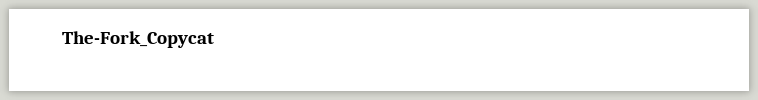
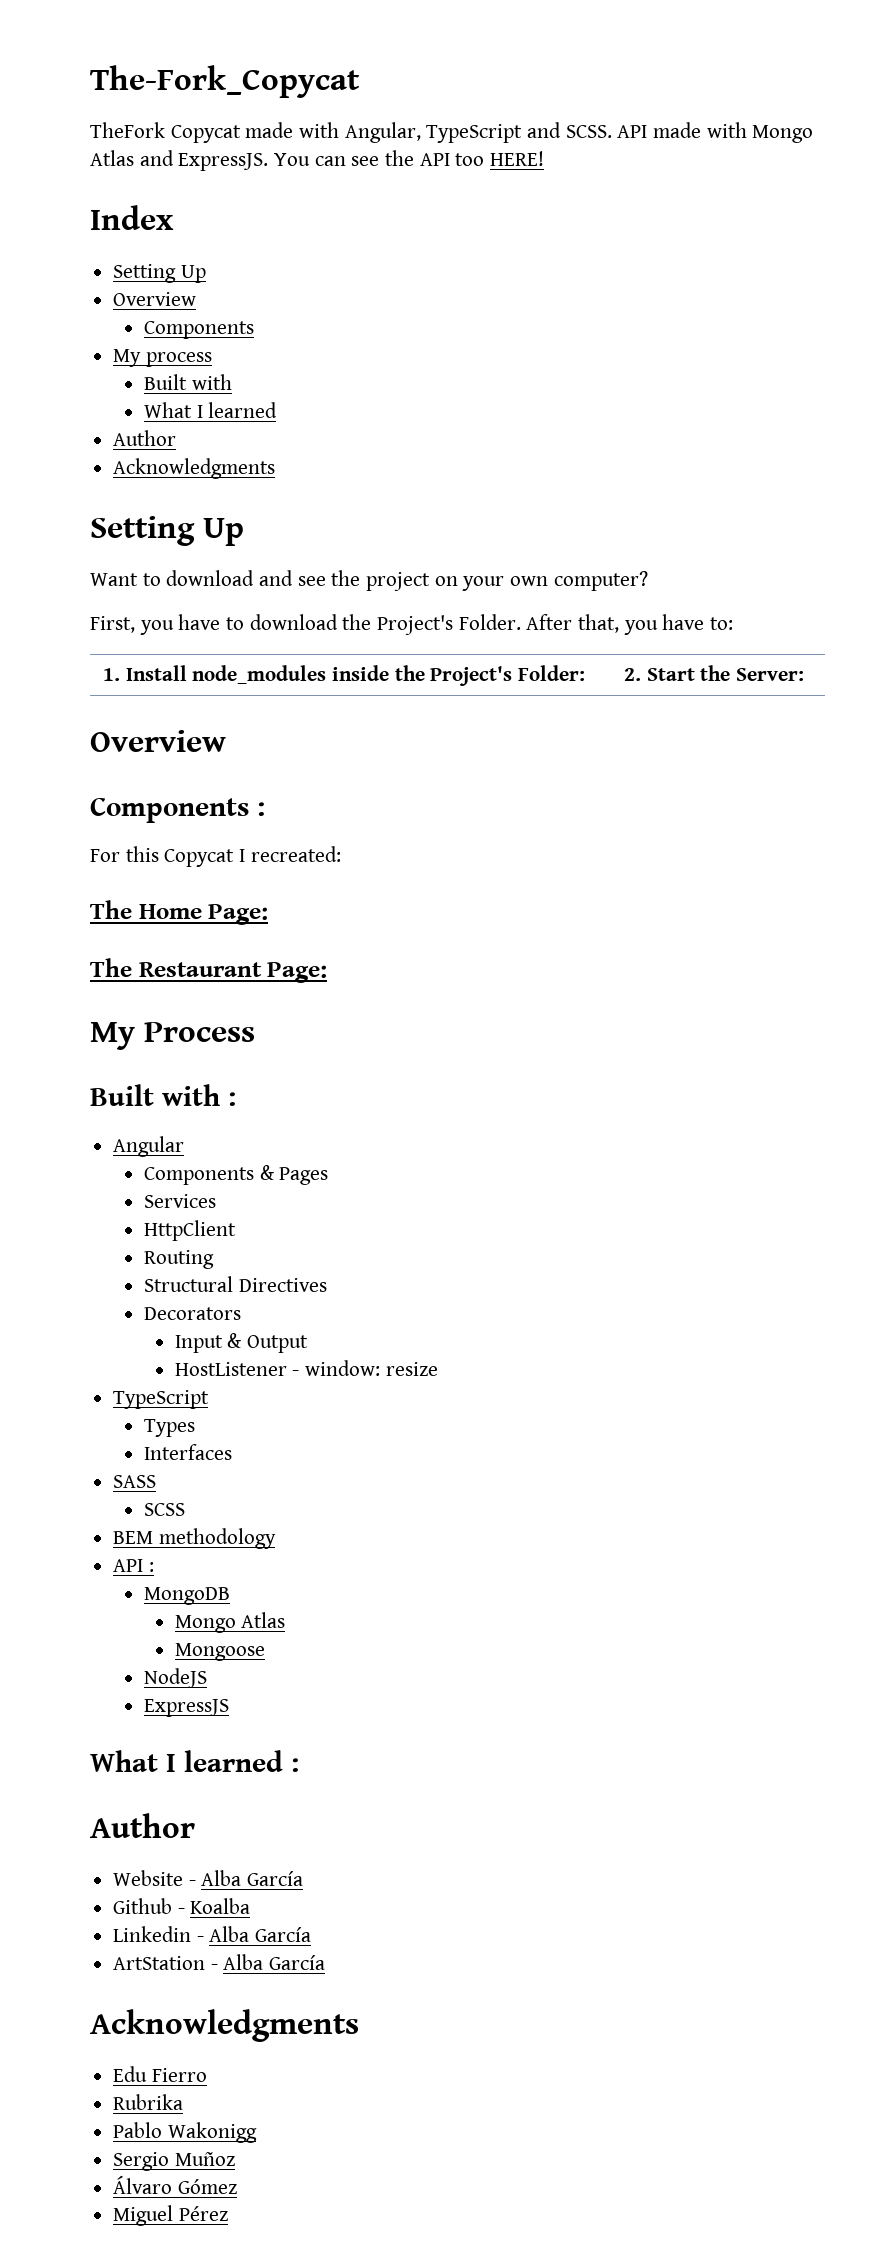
(214, 39) none -> [90,122,814,143] [90,150,545,171] [90,205,174,230] [113,264,206,283] [113,292,197,306] [143,321,254,339] [113,349,212,367] [143,374,232,390] [143,402,278,418] [113,430,177,446] [113,458,276,479] [90,516,244,546] [90,570,648,591] [90,614,734,635] [103,665,586,686] [624,665,805,681] [90,730,226,752] [90,797,265,823] [90,846,341,867] [90,900,269,925] [90,958,328,983] [90,1022,255,1050] [90,1084,236,1106] [113,1136,185,1157] [143,1165,329,1185] [143,1194,216,1208] [143,1220,236,1241] [143,1250,214,1269] [143,1276,327,1292] [143,1307,241,1320] [174,1333,309,1353] [174,1360,438,1376] [113,1390,210,1409] [143,1419,195,1437] [143,1444,232,1460] [113,1475,157,1488] [143,1503,185,1516] [113,1528,276,1549] [113,1559,154,1572] [143,1587,230,1605] [174,1612,286,1633] [174,1643,265,1661] [143,1668,207,1688] [143,1699,229,1717] [90,1750,299,1772] [90,1813,195,1838] [113,1870,304,1886] [113,1898,251,1914] [113,1926,312,1942] [113,1954,326,1970] [90,2009,359,2042] [113,2066,207,2082] [113,2094,184,2110] [113,2122,257,2143] [113,2152,235,2171] [113,2175,237,2194] [113,2205,228,2226] // TheFork Copycat made with Angular, TypeScript and SCSS. API made with Mongo Atlas and ExpressJS. You can see the API too HERE! // Index // Setting Up // Overview // Components // My process // Built with // What I learned // Author // Acknowledgments // Setting Up // Want to download and see the project on your own computer? // First, you have to download the Project's Folder. After that, you have to: // 1. Install node_modules inside the Project's Folder: | 2. Start the Server: // Overview // Components : // For this Copycat I recreated: // The Home Page: // The Restaurant Page: // My Process // Built with : // Angular // Components & Pages // Services // HttpClient // Routing // Structural Directives // Decorators // Input & Output // HostListener - window: resize // TypeScript // Types // Interfaces // SASS // SCSS // BEM methodology // API : // MongoDB // Mongo Atlas // Mongoose // NodeJS // ExpressJS // What I learned : // Author // Website - Alba García // Github - Koalba // Linkedin - Alba García // ArtStation - Alba García // Acknowledgments // Edu Fierro // Rubrika // Pablo Wakonigg // Sergio Muñoz // Álvaro Gómez // Miguel Pérez

